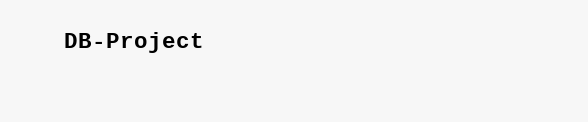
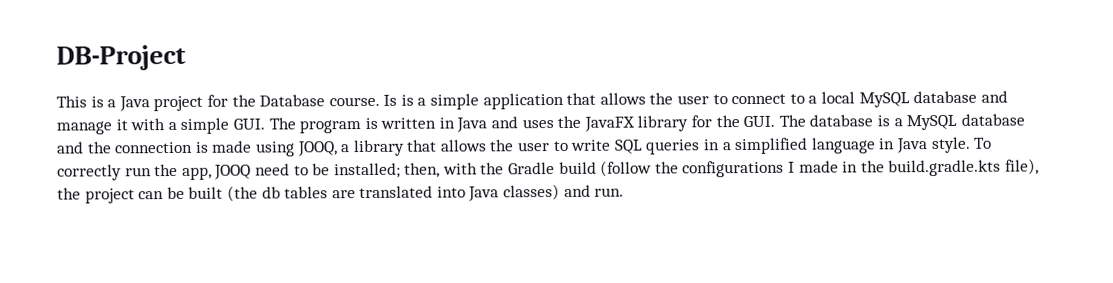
(204, 42) none -> [56,90,1008,112] [56,113,1025,135] [56,136,993,157] [57,158,1039,181] [57,183,625,204] // This is a Java project for the Database course. Is is a simple application that allows the user to connect to a local MySQL database and manage it with a simple GUI. The program is written in Java and uses the JavaFX library for the GUI. The database is a MySQL database and the connection is made using JOOQ, a library that allows the user to write SQL queries in a simplified language in Java style. To correctly run the app, JOOQ need to be installed; then, with the Gradle build (follow the configurations I made in the build.gradle.kts file), the project can be built (the db tables are translated into Java classes) and run.

